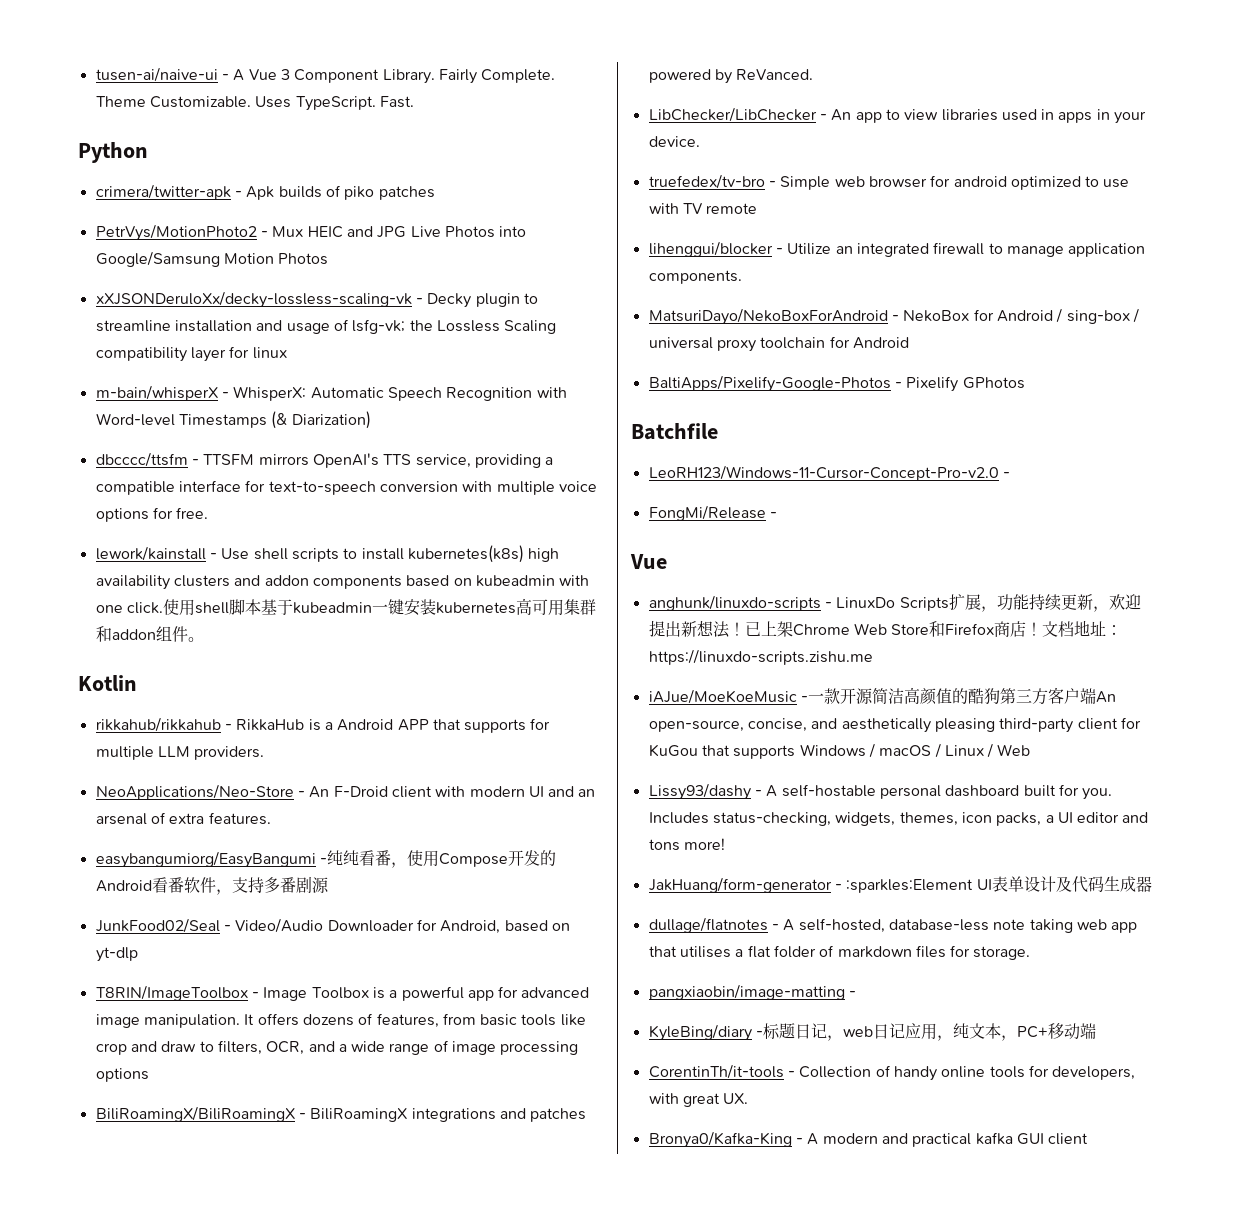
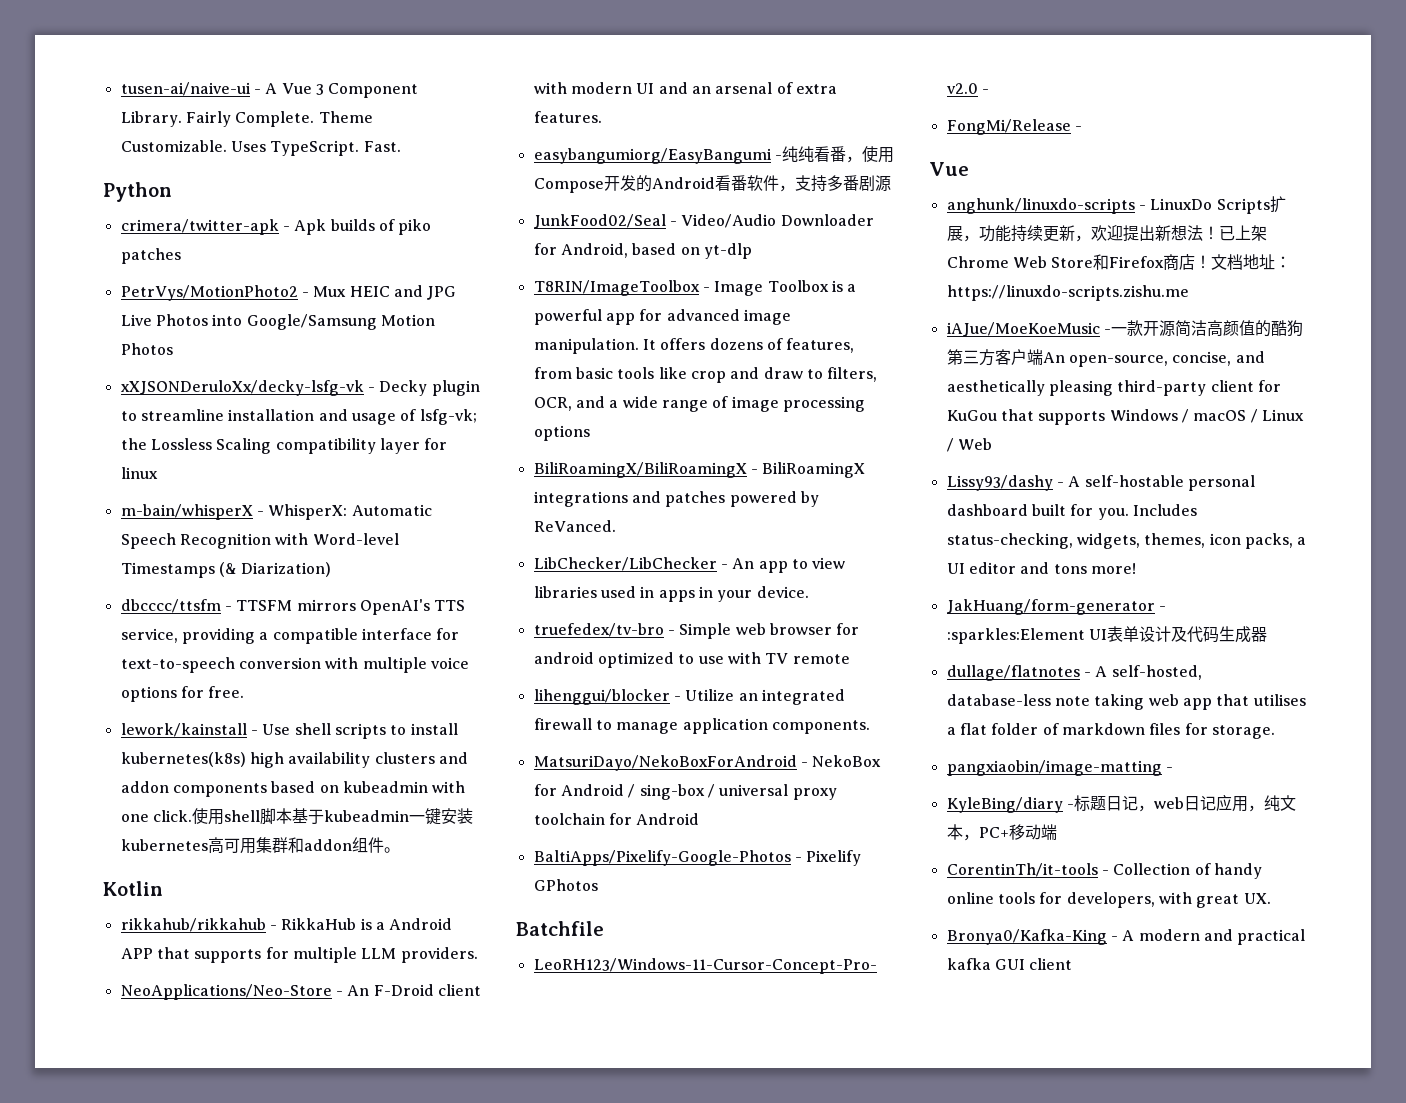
[95,291,412,308] xXJSONDeruloXx/decky-lossless-scaling-vk -> [120,380,364,396] xXJSONDeruloXx/decky-lsfg-vk

